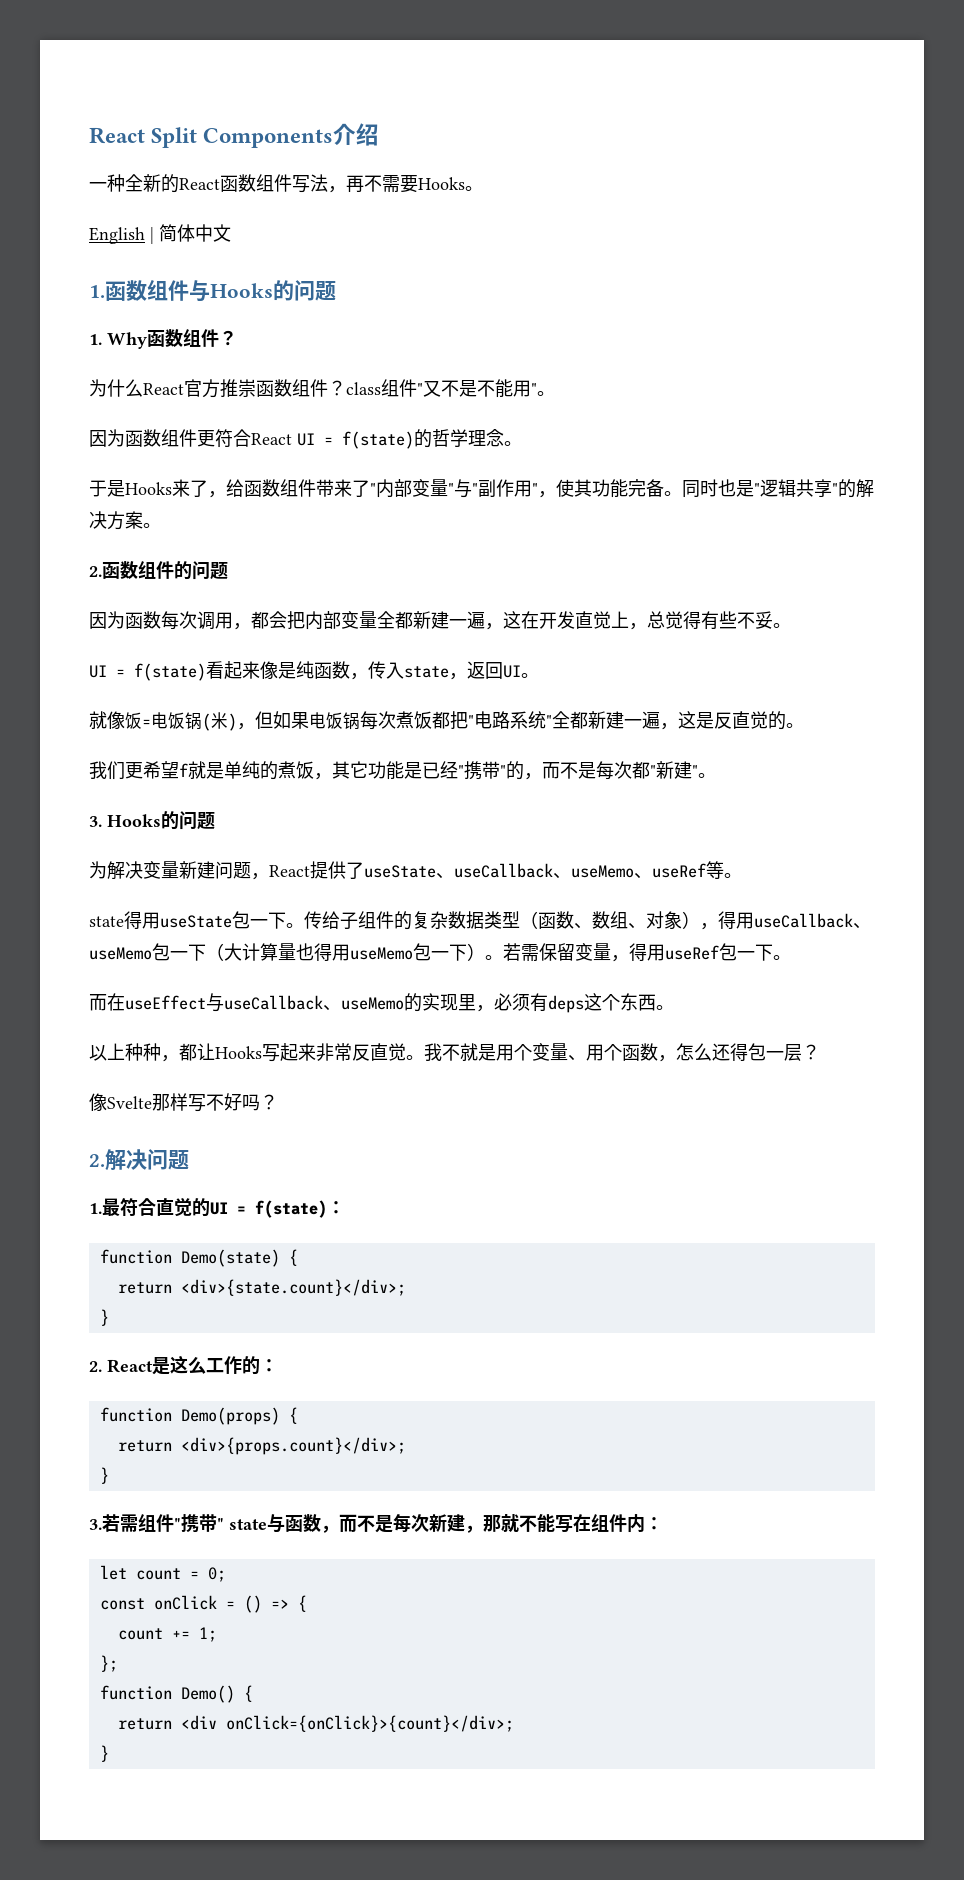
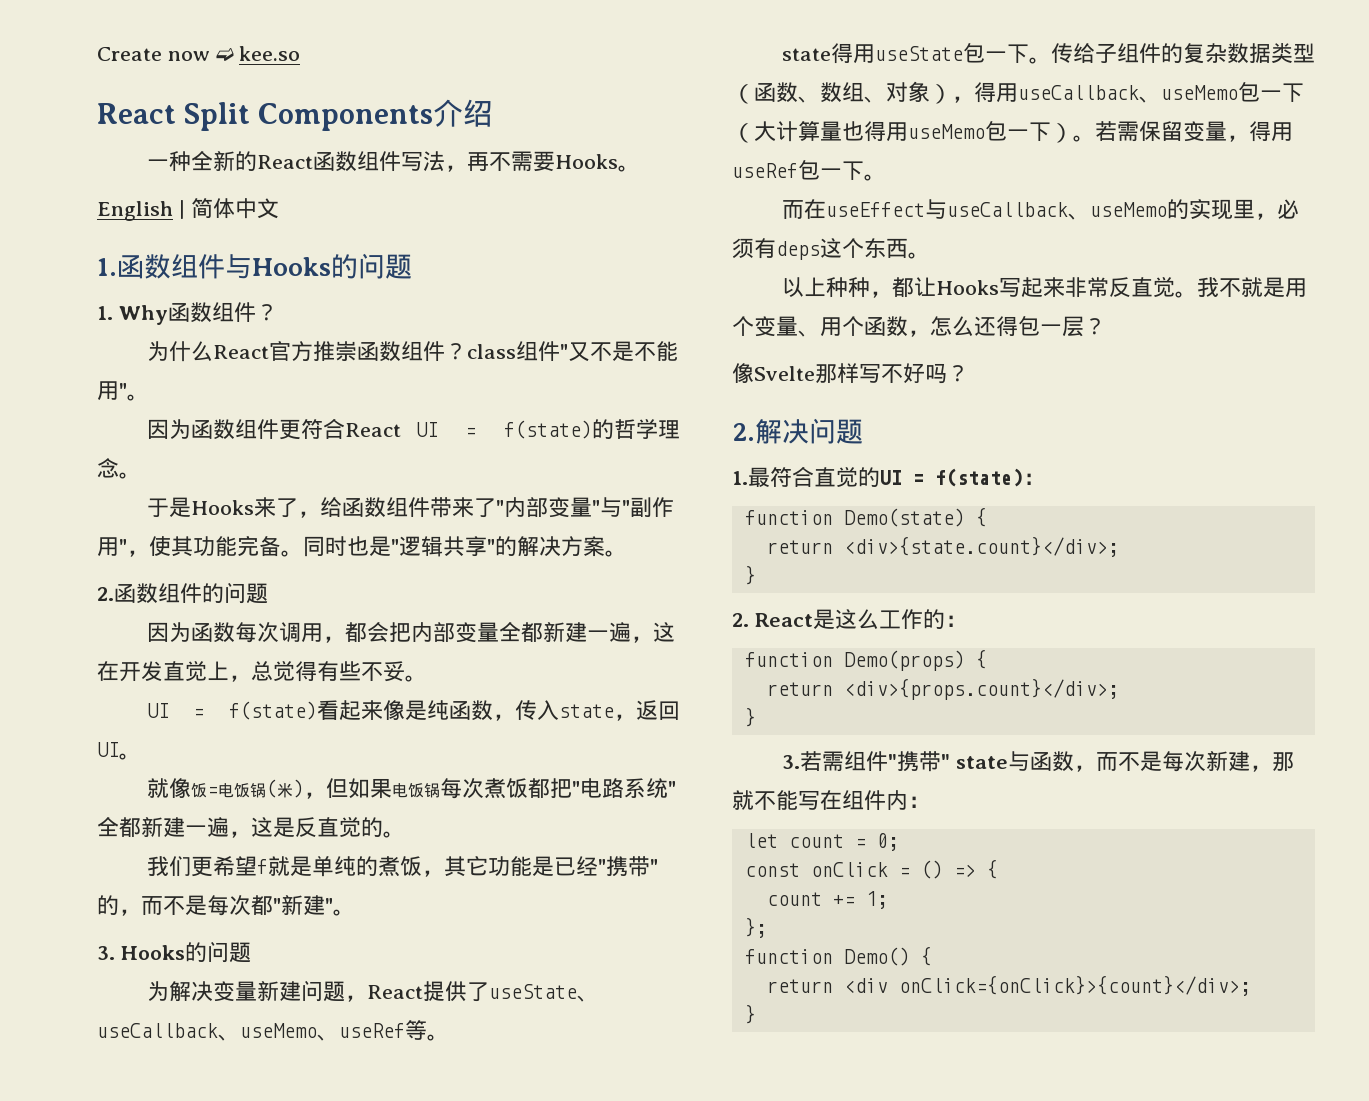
(89, 135) none -> [97,46,301,61] Create now ➫ kee.so //

